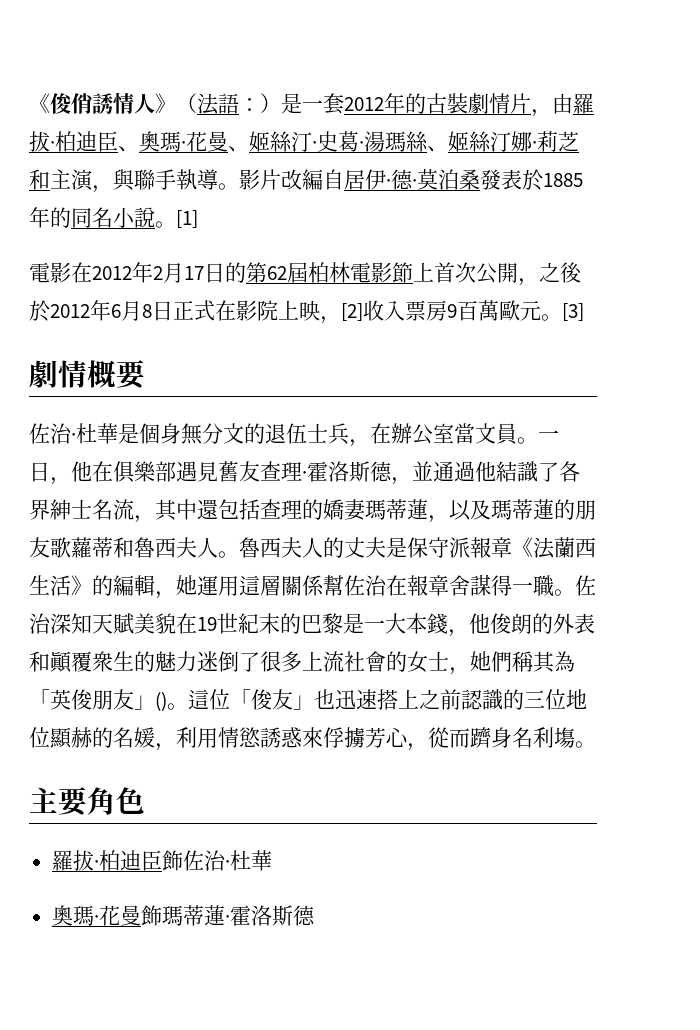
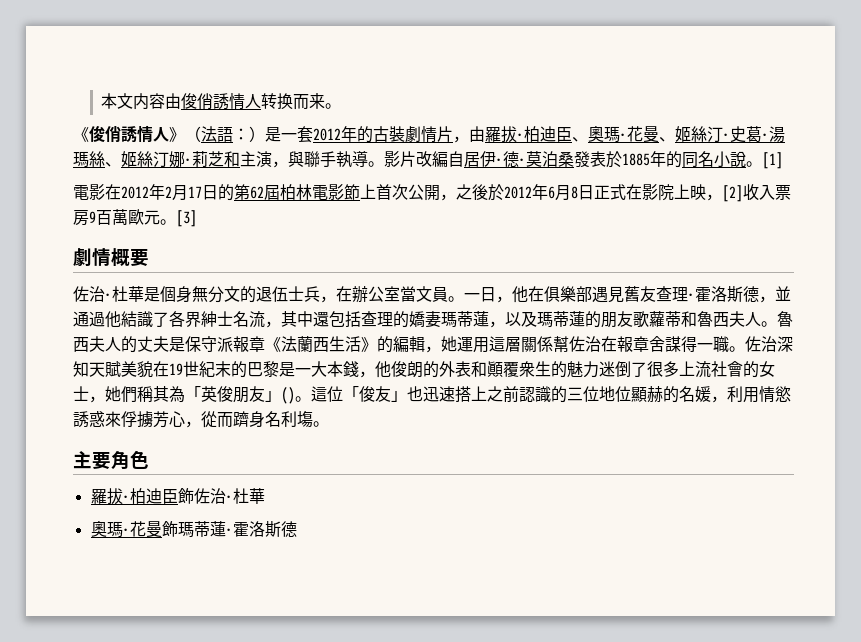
(29, 103) none -> [101,93,342,110] 本文内容由俊俏誘情人转换而来。 //

